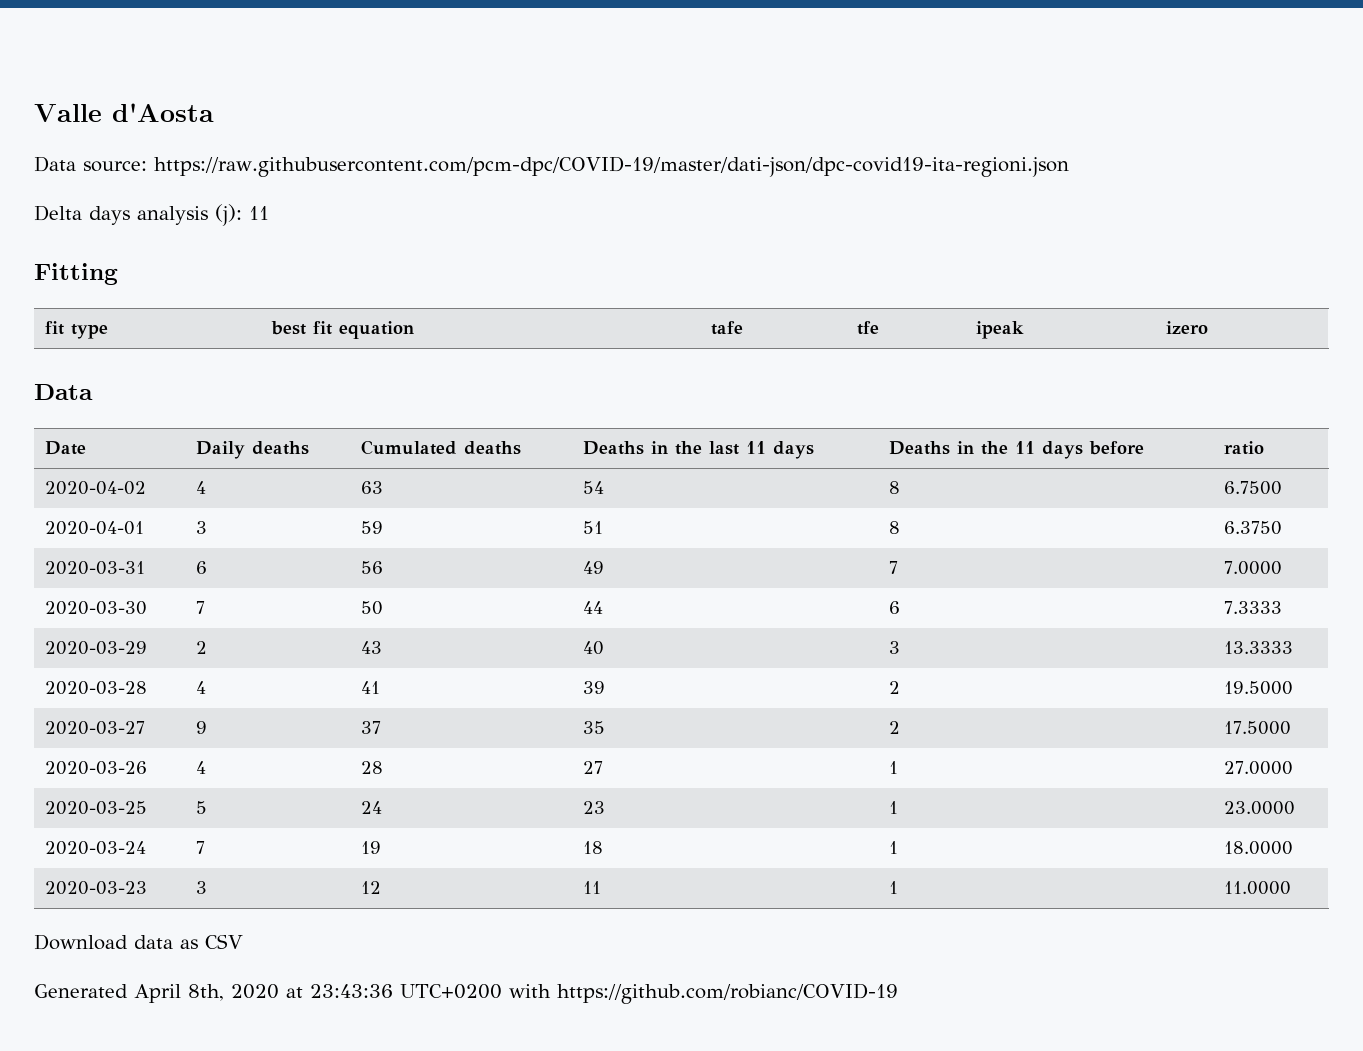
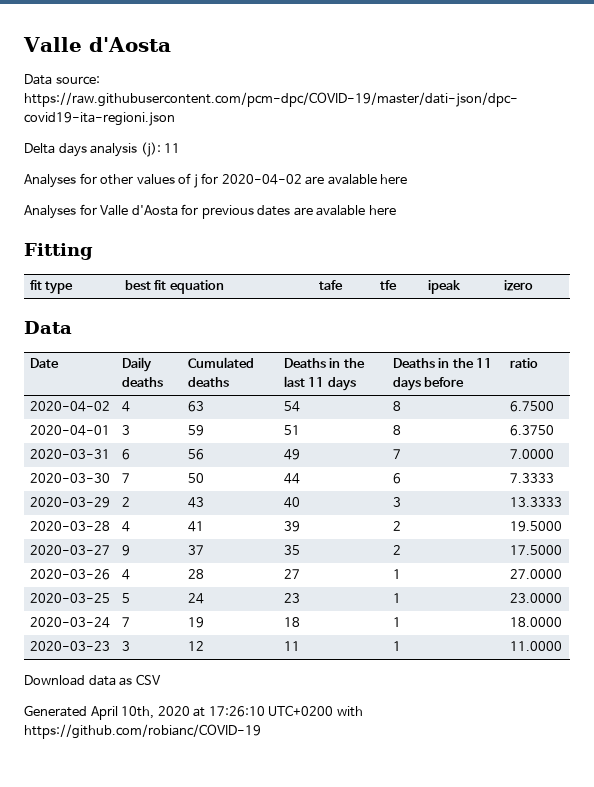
(269, 213) none -> [24,173,408,188] [24,204,396,219] // Analyses for other values of j for 2020-04-02 are avalable here // Analyses for Valle d'Aosta for previous dates are avalable here
[188,984,224,1001] 8th, -> [121,706,155,719] 10th,
[310,984,393,998] 23:43:36 -> [208,706,265,717] 17:26:10

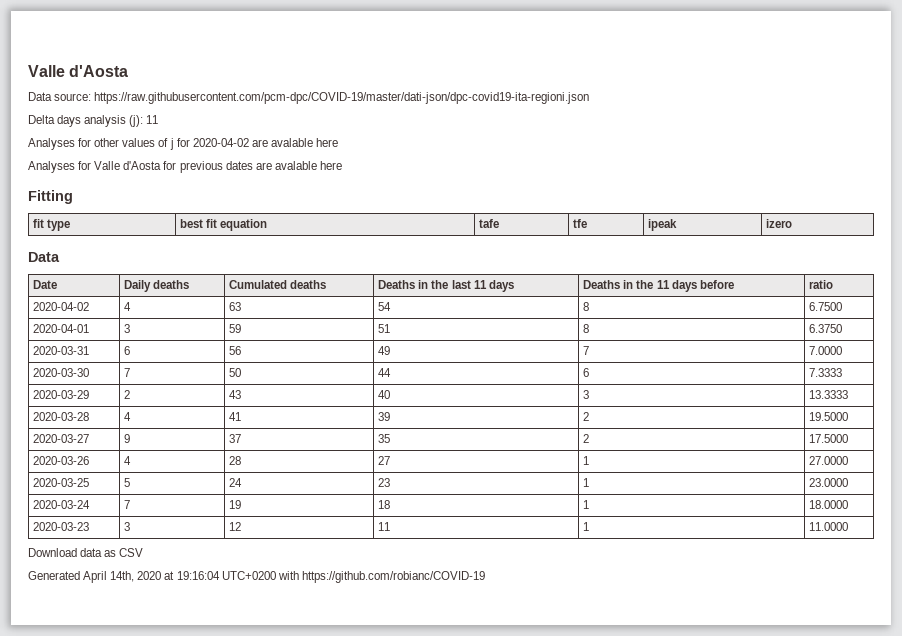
[121,706,155,719] 10th, -> [110,571,135,582] 14th,
[208,706,265,717] 17:26:10 -> [176,571,220,580] 19:16:04

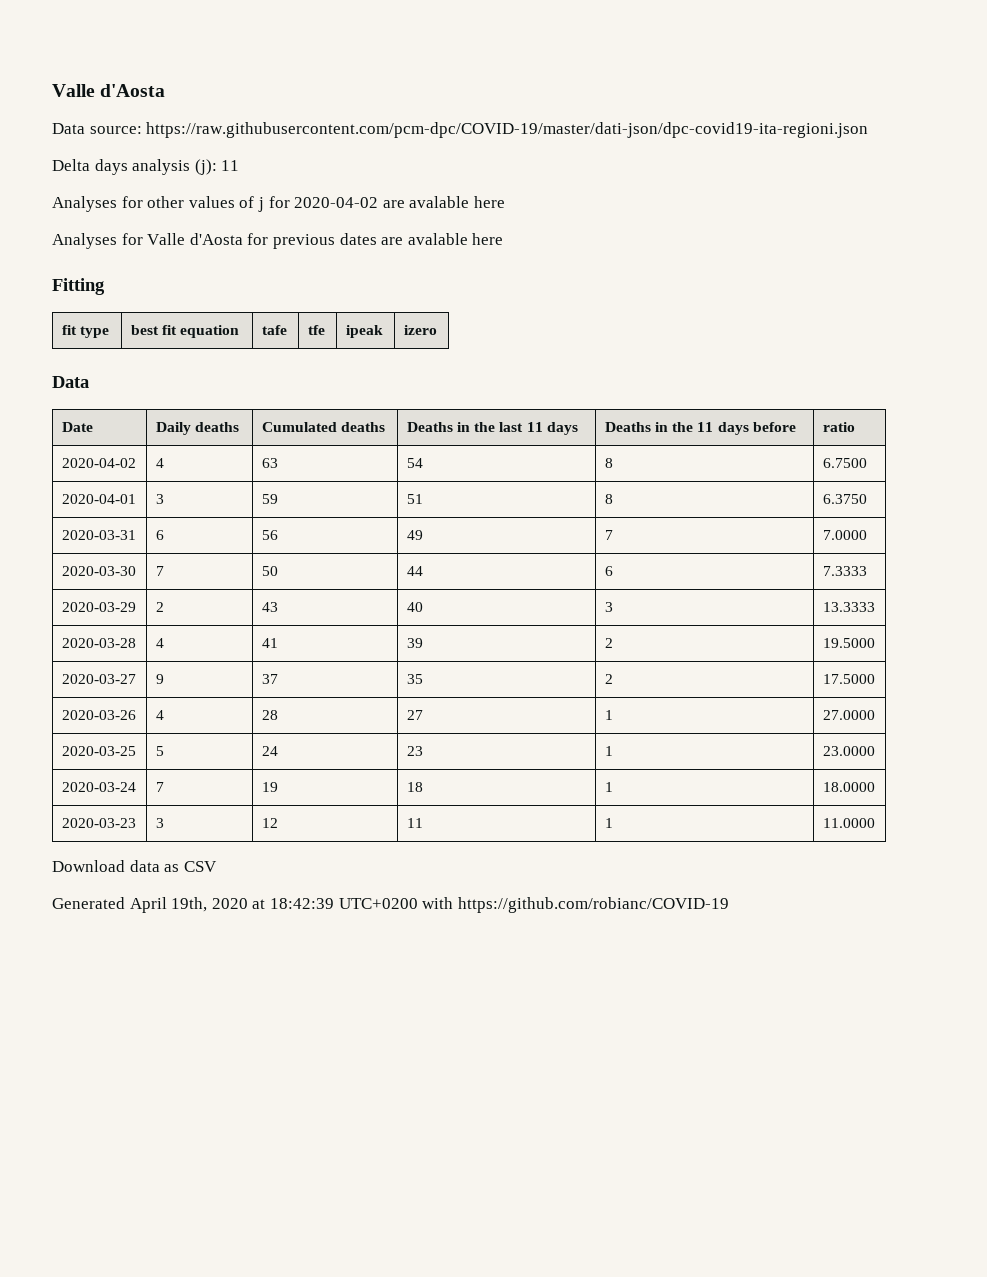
[110,571,135,582] 14th, -> [171,897,208,912] 19th,
[176,571,220,580] 19:16:04 -> [269,898,334,909] 18:42:39

